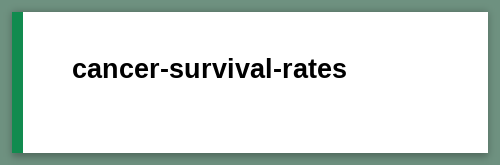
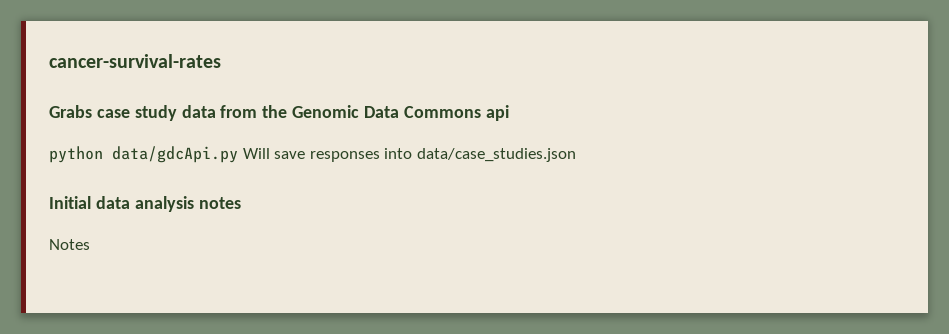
(347, 68) none -> [49,105,509,121] [49,146,576,163] [49,196,241,212] [49,239,90,250] // Grabs case study data from the Genomic Data Commons api // python data/gdcApi.py Will save responses into data/case_studies.json // Initial data analysis notes // Notes

